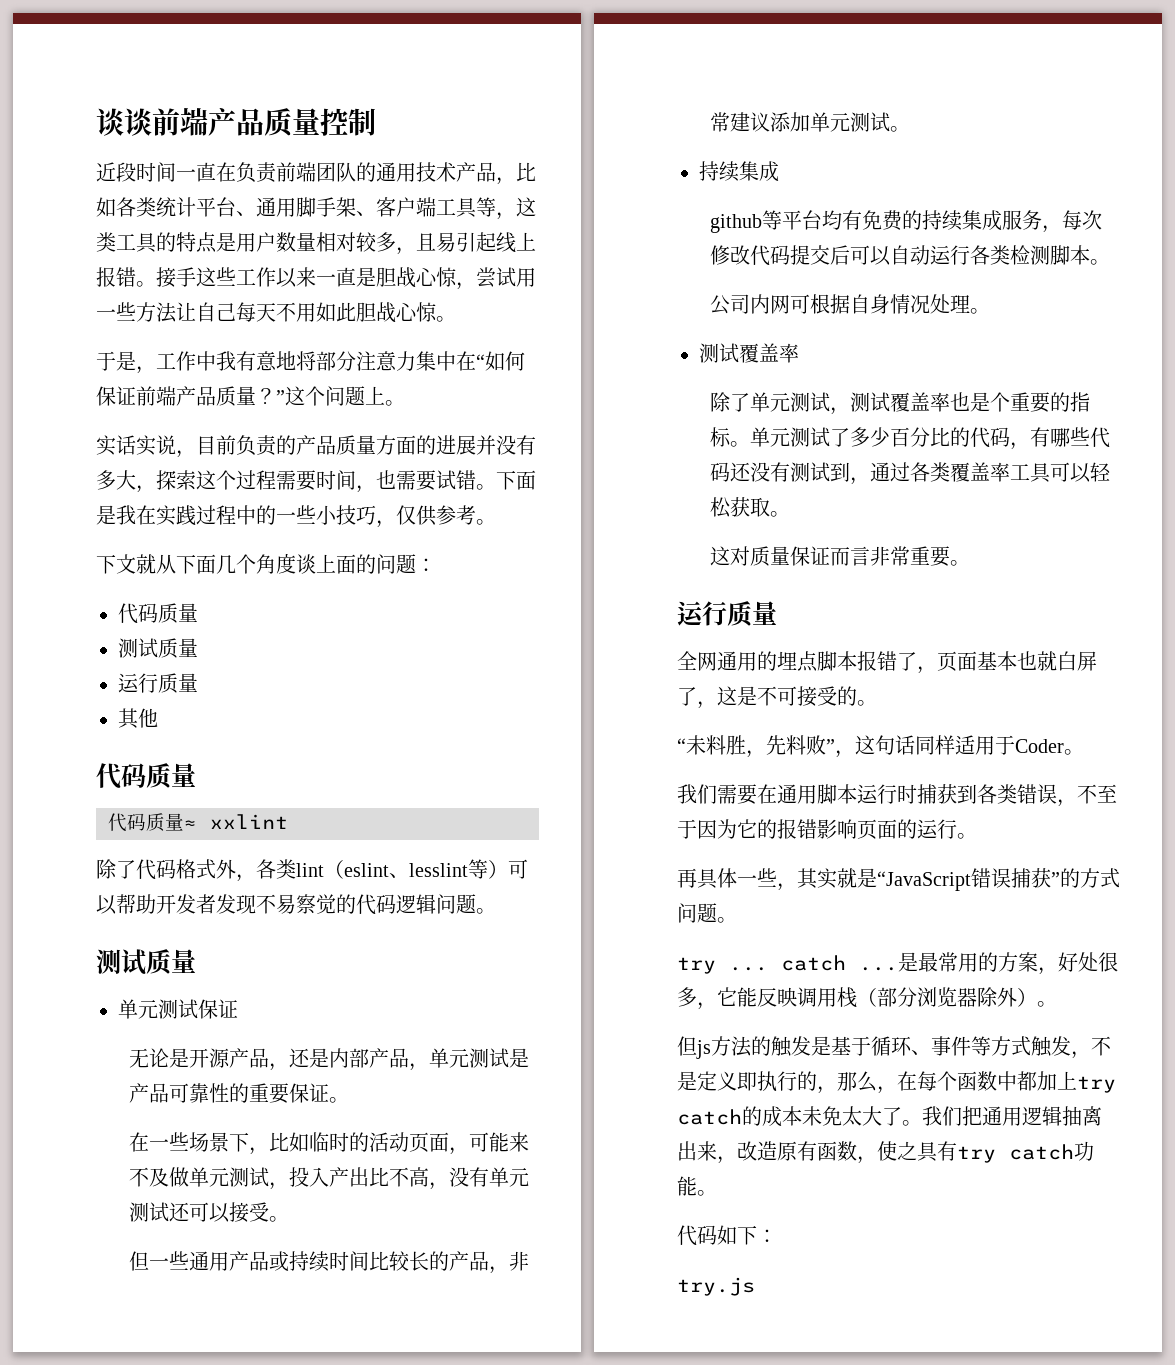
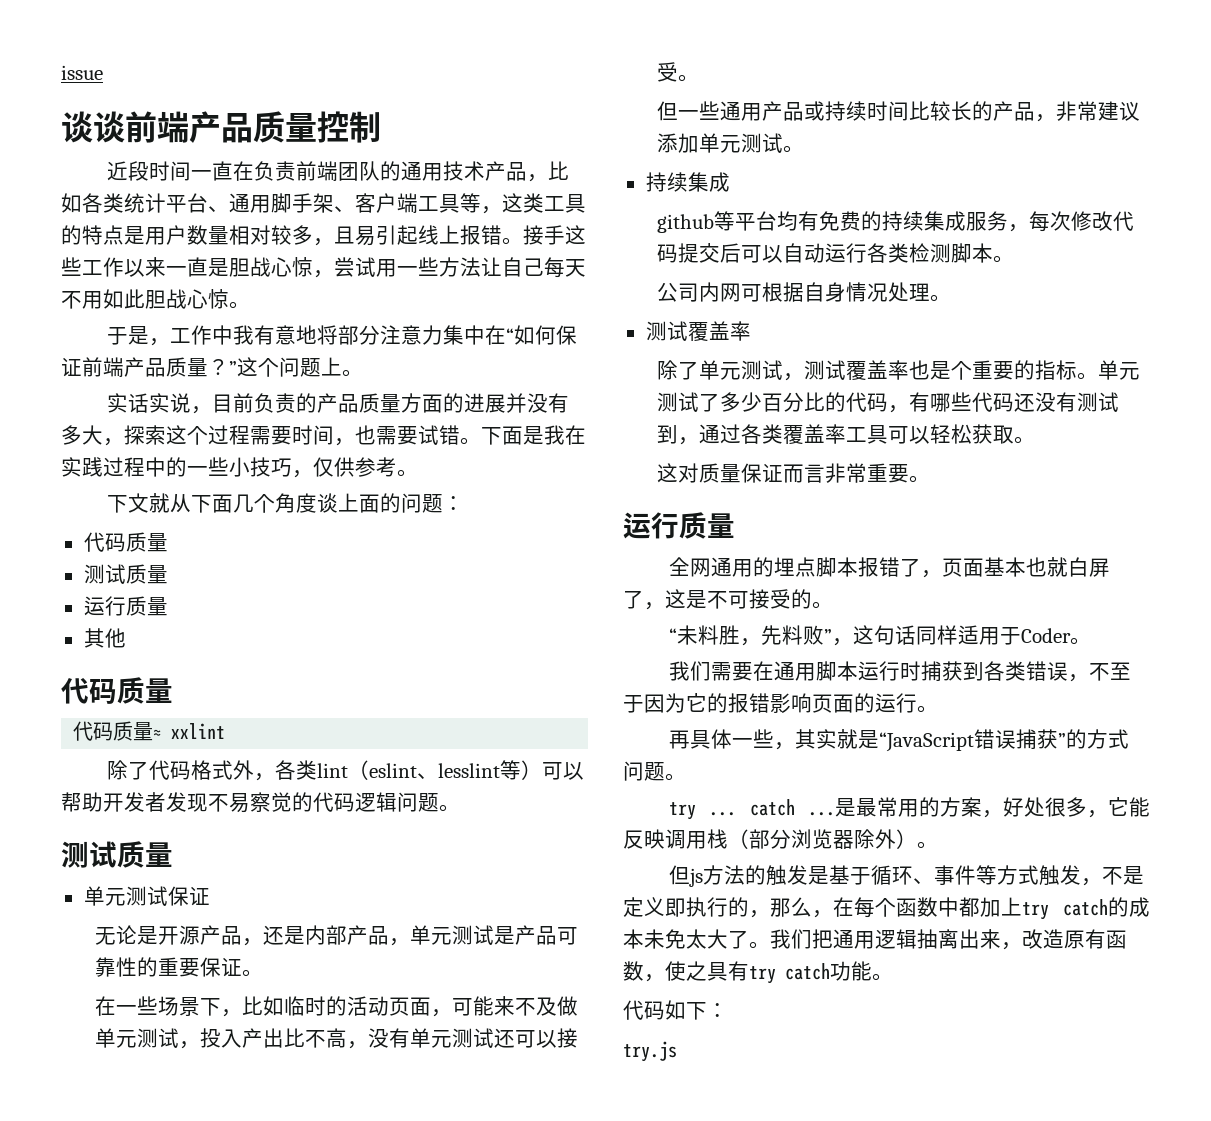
(96, 122) none -> [61,65,103,80] issue //

